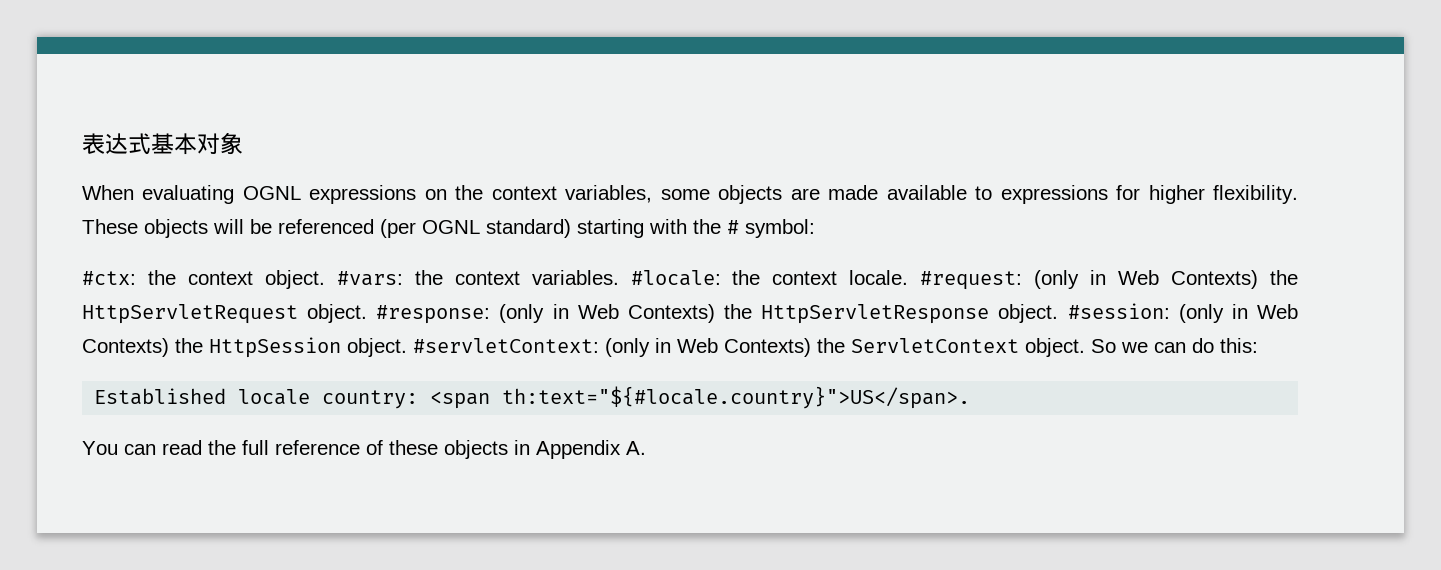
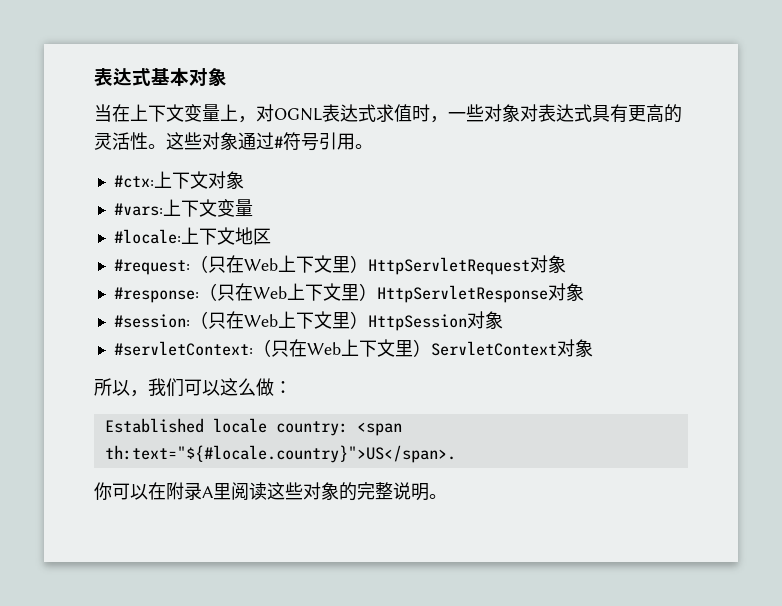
[82,185,1299,204] [82,219,815,238] [82,270,1299,290] [82,303,1299,324] [82,337,1258,358] When evaluating OGNL expressions on the context variables, some objects are made available to expressions for higher flexibility. These objects will be referenced (per OGNL standard) starting with the # symbol: // #ctx: the context object. #vars: the context variables. #locale: the context locale. #request: (only in Web Contexts) the HttpServletRequest object. #response: (only in Web Contexts) the HttpServletResponse object. #session: (only in Web Contexts) the HttpSession object. #servletContext: (only in Web Contexts) the ServletContext object. So we can do this: -> [94,104,682,123] [94,132,373,151] [113,171,244,189] [113,199,253,217] [113,227,271,245] [113,255,566,275] [113,283,584,303] [113,311,503,331] [113,339,593,357] [94,378,292,397] 当在上下文变量上，对OGNL表达式求值时，一些对象对表达式具有更高的灵活性。这些对象通过#符号引用。 // #ctx:上下文对象 // #vars:上下文变量 // #locale:上下文地区 // #request:（只在Web上下文里）HttpServletRequest对象 // #response:（只在Web上下文里）HttpServletResponse对象 // #session:（只在Web上下文里）HttpSession对象 // #servletContext:（只在Web上下文里）ServletContext对象 // 所以，我们可以这么做：
[82,440,646,459] You can read the full reference of these objects in Appendix A. -> [94,482,447,501] 你可以在附录A里阅读这些对象的完整说明。

